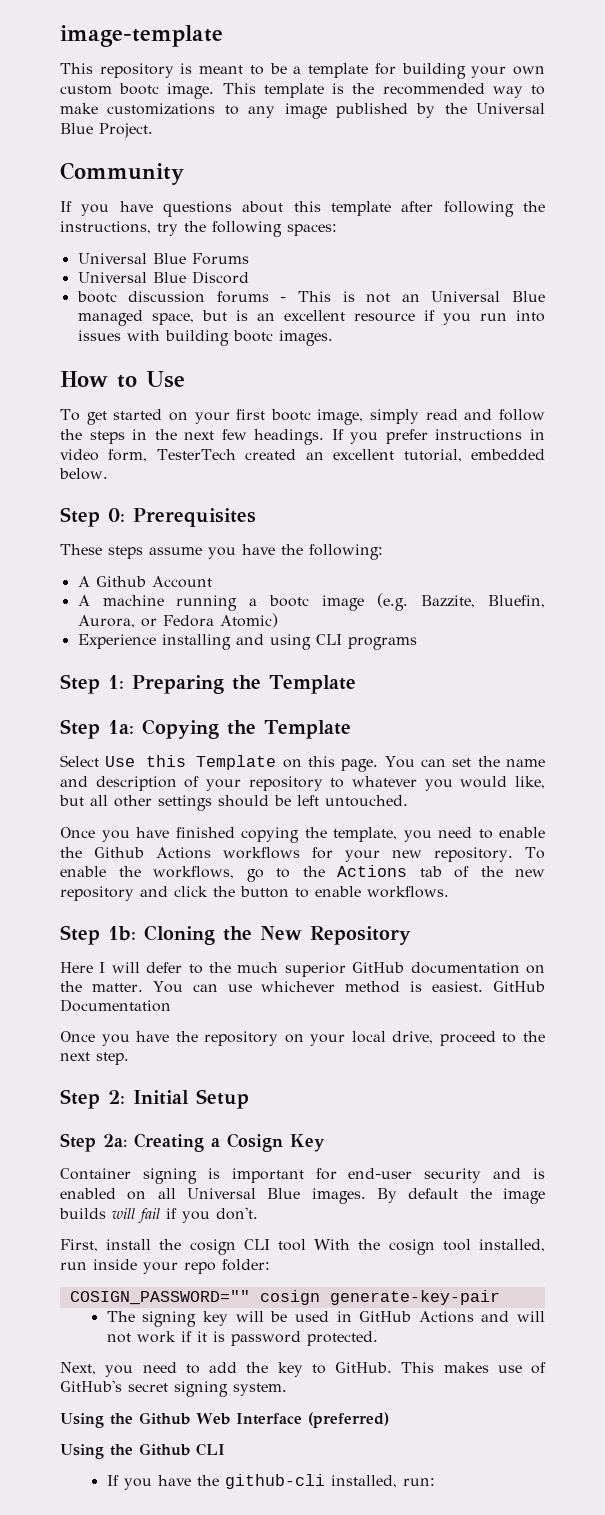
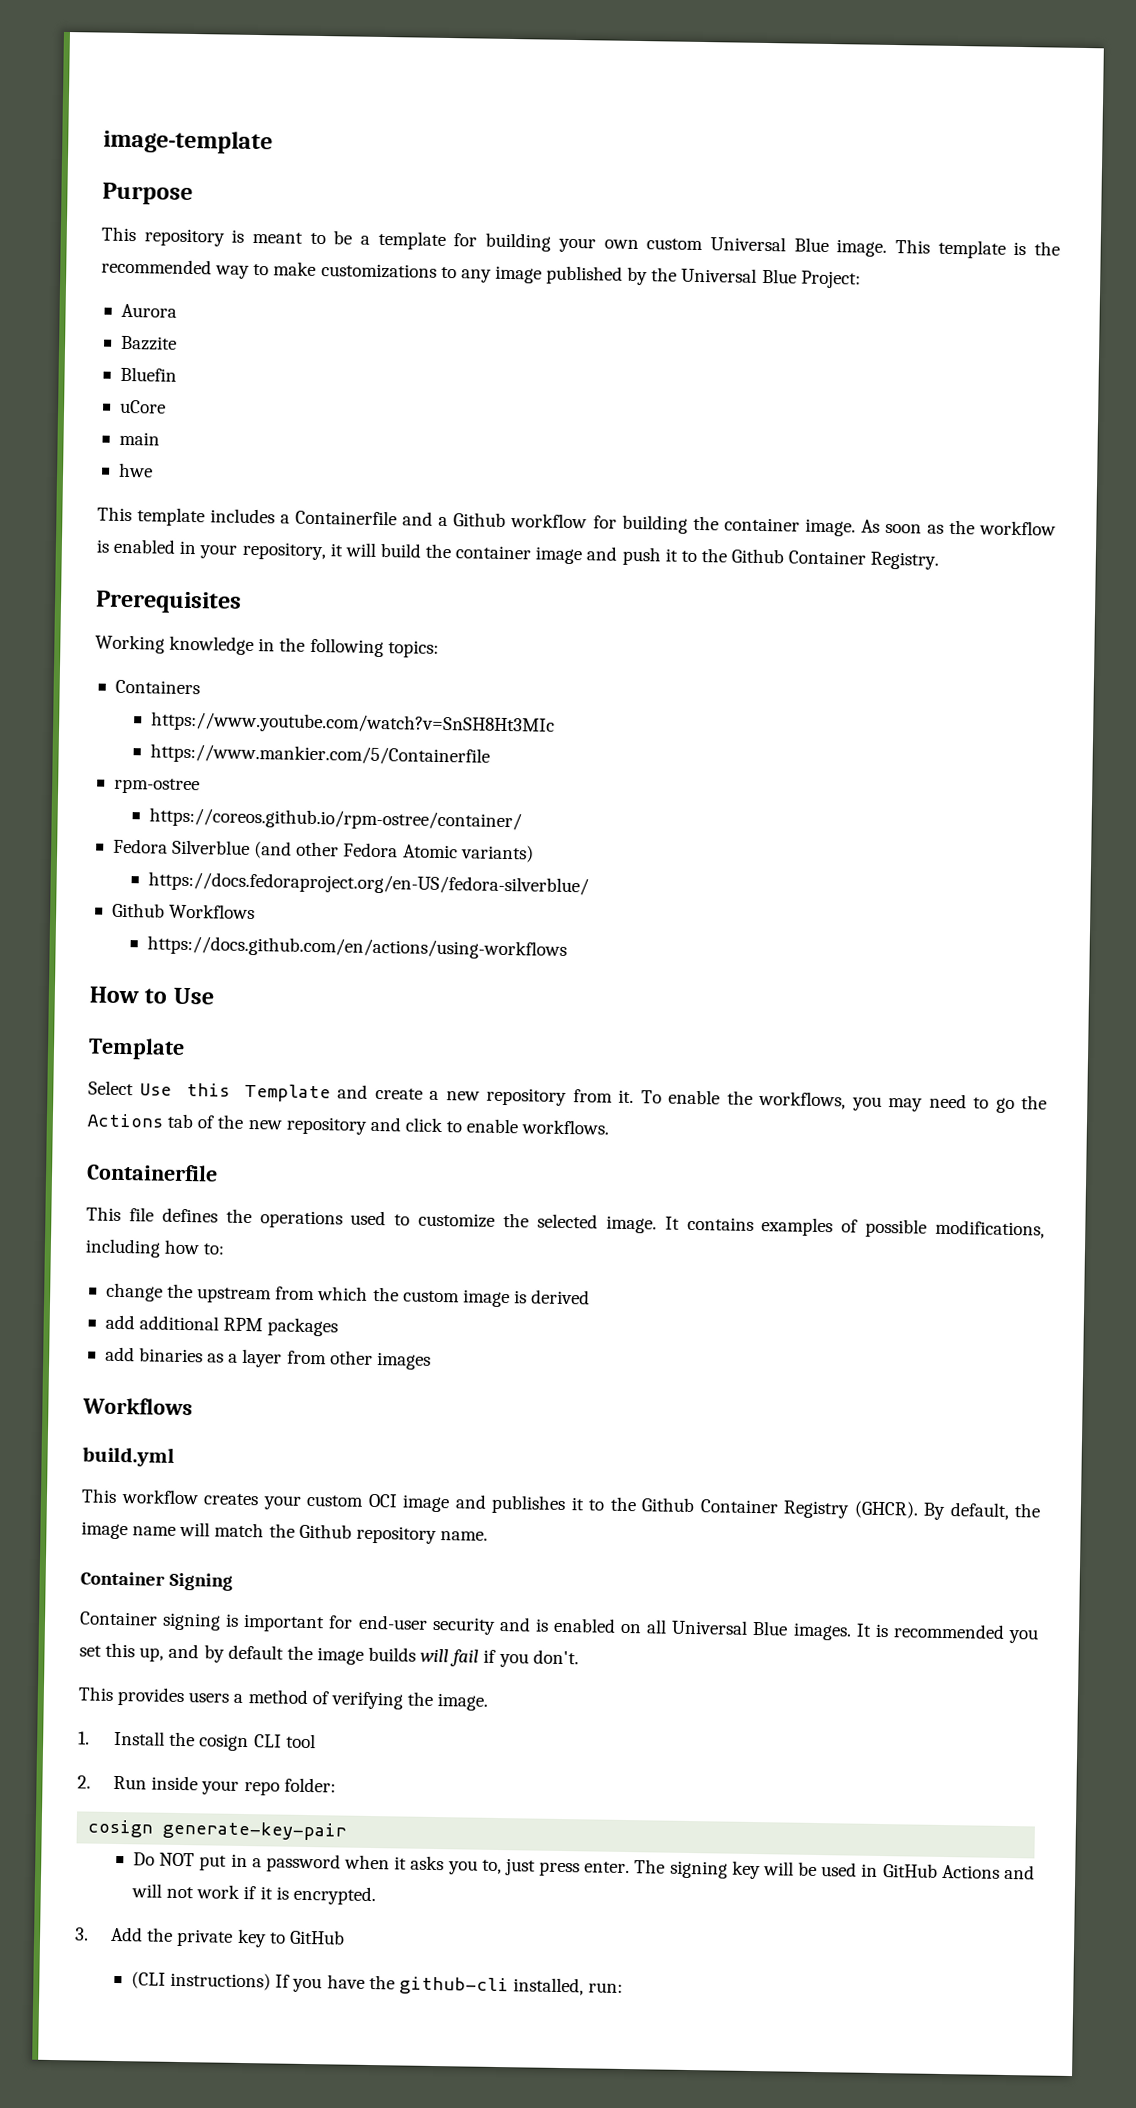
(223, 36) none -> [102,182,193,205] // Purpose
[119,83,160,95] bootc -> [709,236,829,252] Universal Blue
[99,123,153,138] [60,162,184,185] [60,201,545,217] [60,221,337,237] [77,253,249,265] [77,271,249,284] [76,291,546,303] [77,310,545,326] [77,330,333,346] [60,371,185,388] [60,409,545,425] [60,429,545,445] [60,449,545,462] [59,468,108,480] [60,507,256,527] [60,544,383,560] [77,576,212,588] [77,593,545,611] [77,613,278,628] [77,634,417,650] [60,674,356,694] [60,719,256,739] Project. // Community // If you have questions about this template after following the instructions, try the following spaces: // Universal Blue Forums // Universal Blue Discord // bootc discussion forums - This is not an Universal Blue managed space, but is an excellent resource if you run into issues with building bootc images. // How to Use // To get started on your first bootc image, simply read and follow the steps in the next few headings. If you prefer instructions in video form, TesterTech created an excellent tutorial, embedded below. // Step 0: Prerequisites // These steps assume you have the following: // A Github Account // A machine running a bootc image (e.g. Bazzite, Bluefin, Aurora, or Fedora Atomic) // Experience installing and using CLI programs // Step 1: Preparing the Template // Step 1a: Copying the -> [800,270,861,289] [120,303,177,318] [120,335,177,351] [119,366,177,382] [119,399,166,414] [118,431,160,446] [118,462,153,478] [97,506,1056,537] [96,538,940,570] [95,590,242,614] [95,634,439,658] [114,679,200,695] [151,711,556,736] [150,743,491,767] [113,777,200,795] [149,807,523,832] [112,838,534,863] [148,871,590,897] [111,902,256,920] [147,935,568,960] [89,986,214,1005] Project: // Aurora // Bazzite // Bluefin // uCore // main // hwe // This template includes a Containerfile and a Github workflow for building the container image. As soon as the workflow is enabled in your repository, it will build the container image and push it to the Github Container Registry. // Prerequisites // Working knowledge in the following topics: // Containers // https://www.youtube.com/watch?v=SnSH8Ht3MIc // https://www.mankier.com/5/Containerfile // rpm-ostree // https://coreos.github.io/rpm-ostree/container/ // Fedora Silverblue (and other Fedora Atomic variants) // https://docs.fedoraproject.org/en-US/fedora-silverblue/ // Github Workflows // https://docs.github.com/en/actions/using-workflows // How to Use //
[282,756,545,772] [60,776,545,791] [59,795,408,811] [60,827,545,843] [60,847,546,862] [60,866,290,882] on this page. You can set the name and description of your repository to whatever you would like, but all other settings should be left untouched. // Once you have finished copying the template, you need to enable the Github Actions workflows for your new repository. To enable the workflows, go to -> [337,1084,1015,1114] and create a new repository from it. To enable the workflows, you may need to go
[213,886,289,898] the button -> (443, 1125) none
[60,925,411,945] [60,962,545,977] [60,981,545,993] [60,999,171,1012] [60,1031,545,1046] [60,1052,129,1065] [60,1089,249,1109] [60,1133,325,1152] Step 1b: Cloning the New Repository // Here I will defer to the much superior GitHub documentation on the matter. You can use whichever method is easiest. GitHub Documentation // Once you have the repository on your local drive, proceed to the next step. // Step 2: Initial Setup // Step 2a: Creating a Cosign Key -> [86,1163,218,1182] [86,1206,1045,1239] [85,1238,225,1258] [105,1282,591,1308] [104,1314,339,1337] [104,1346,431,1370] [82,1397,193,1416] [82,1446,175,1467] [81,1488,1040,1520] [81,1521,488,1544] [80,1571,234,1591] Containerfile // This file defines the operations used to customize the selected image. It contains examples of possible modifications, including how to: // change the upstream from which the custom image is derived // add additional RPM packages // add binaries as a layer from other images // Workflows // build.yml // This workflow creates your custom OCI image and publishes it to the Github Container Registry (GHCR). By default, the image name will match the Github repository name. // Container Signing
[377,1188,397,1203] By -> [855,1623,1039,1644] [79,1642,225,1663] It is recommended you set this up, and by
[60,1239,545,1255] [60,1262,87,1270] First, install the cosign CLI tool With the cosign tool installed, run -> [78,1686,489,1711] [78,1730,316,1752] [77,1775,148,1790] This provides users a method of verifying the image. // 1. Install the cosign CLI tool // 2. Run
[69,1290,250,1305] COSIGN_PASSWORD="" -> (336, 1785) none
(500, 1297) none -> [133,1852,631,1877] Do NOT put in a password when it asks you to, just press enter.
[230,1331,378,1346] [60,1362,546,1377] [60,1380,287,1397] [60,1412,389,1428] [60,1443,225,1459] password protected. // Next, you need to add the key to GitHub. This makes use of GitHub's secret signing system. // Using the Github Web Interface (preferred) // Using the Github CLI // -> [292,1885,376,1906] [75,1926,345,1948] [131,1971,272,1991] encrypted. // 3. Add the private key to GitHub // (CLI instructions)

